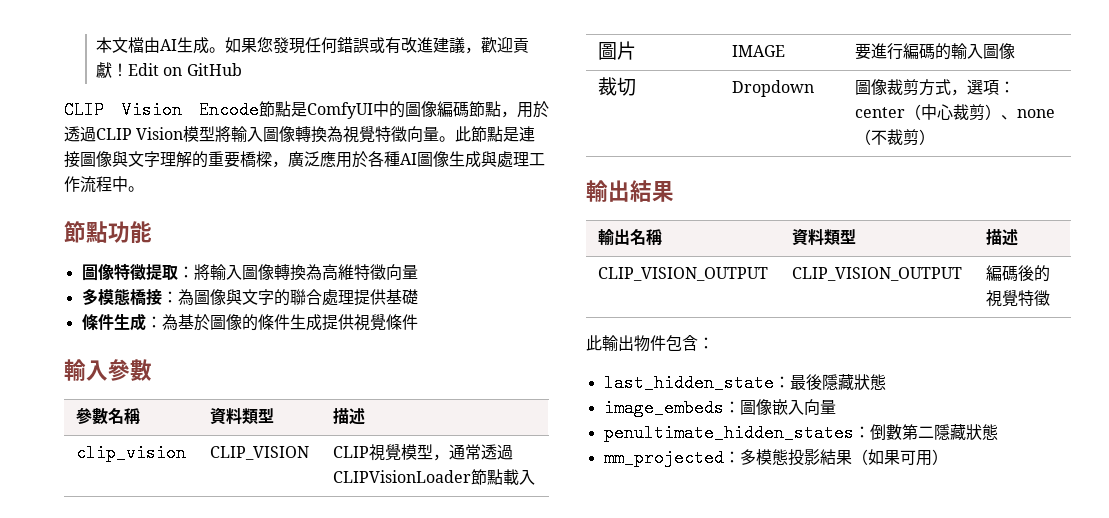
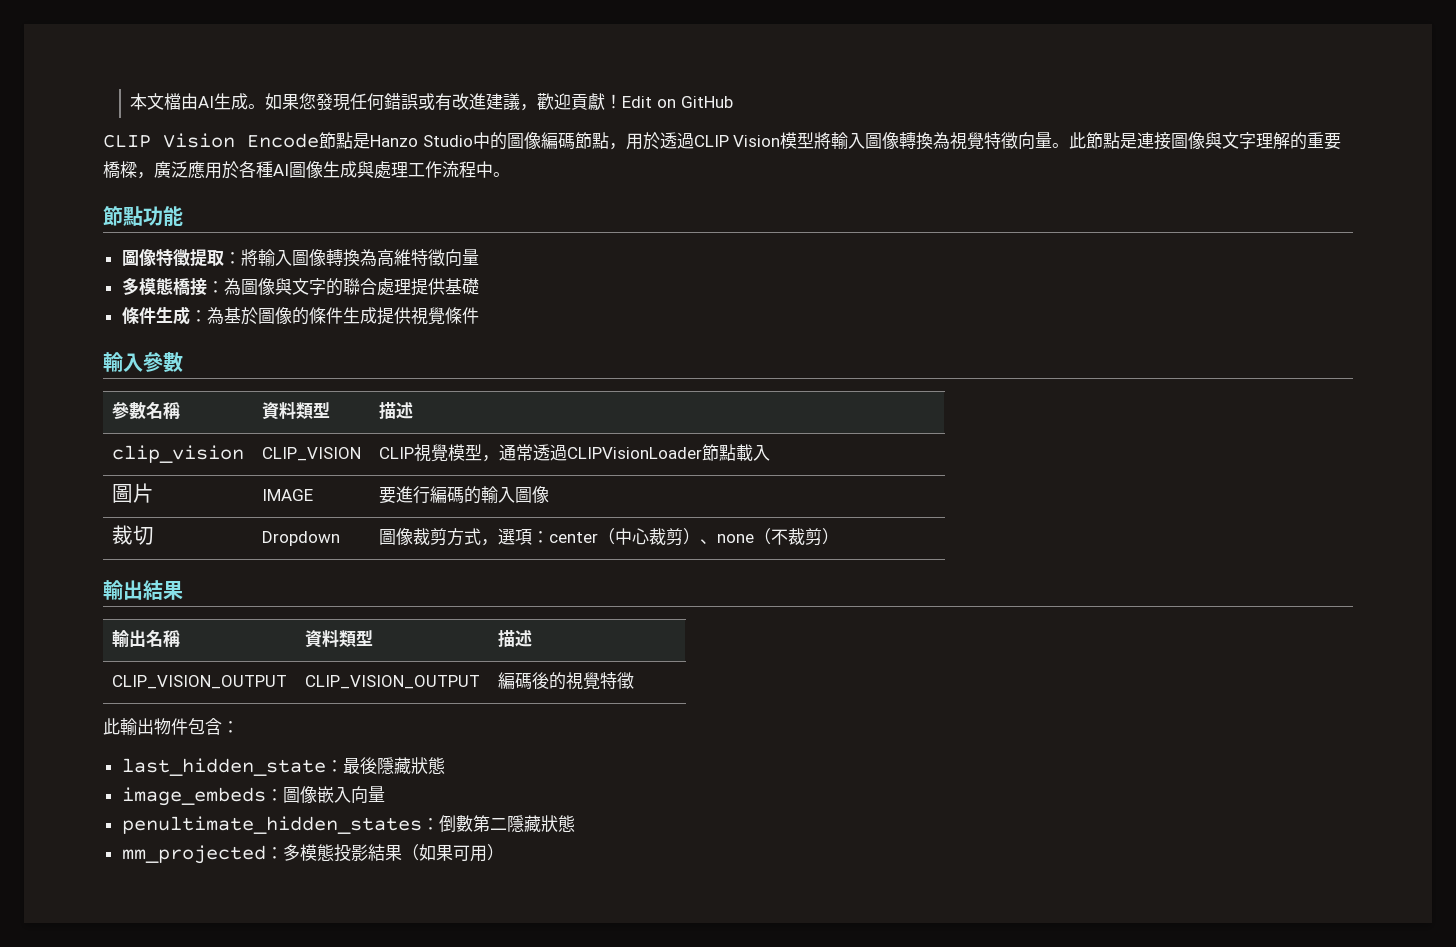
[307,102,373,119] ComfyUI -> [370,135,473,147] Hanzo Studio

